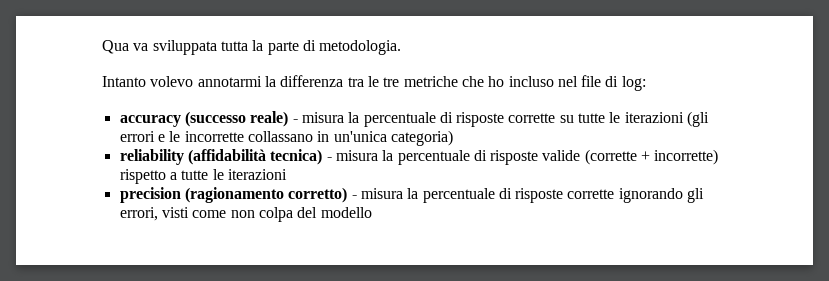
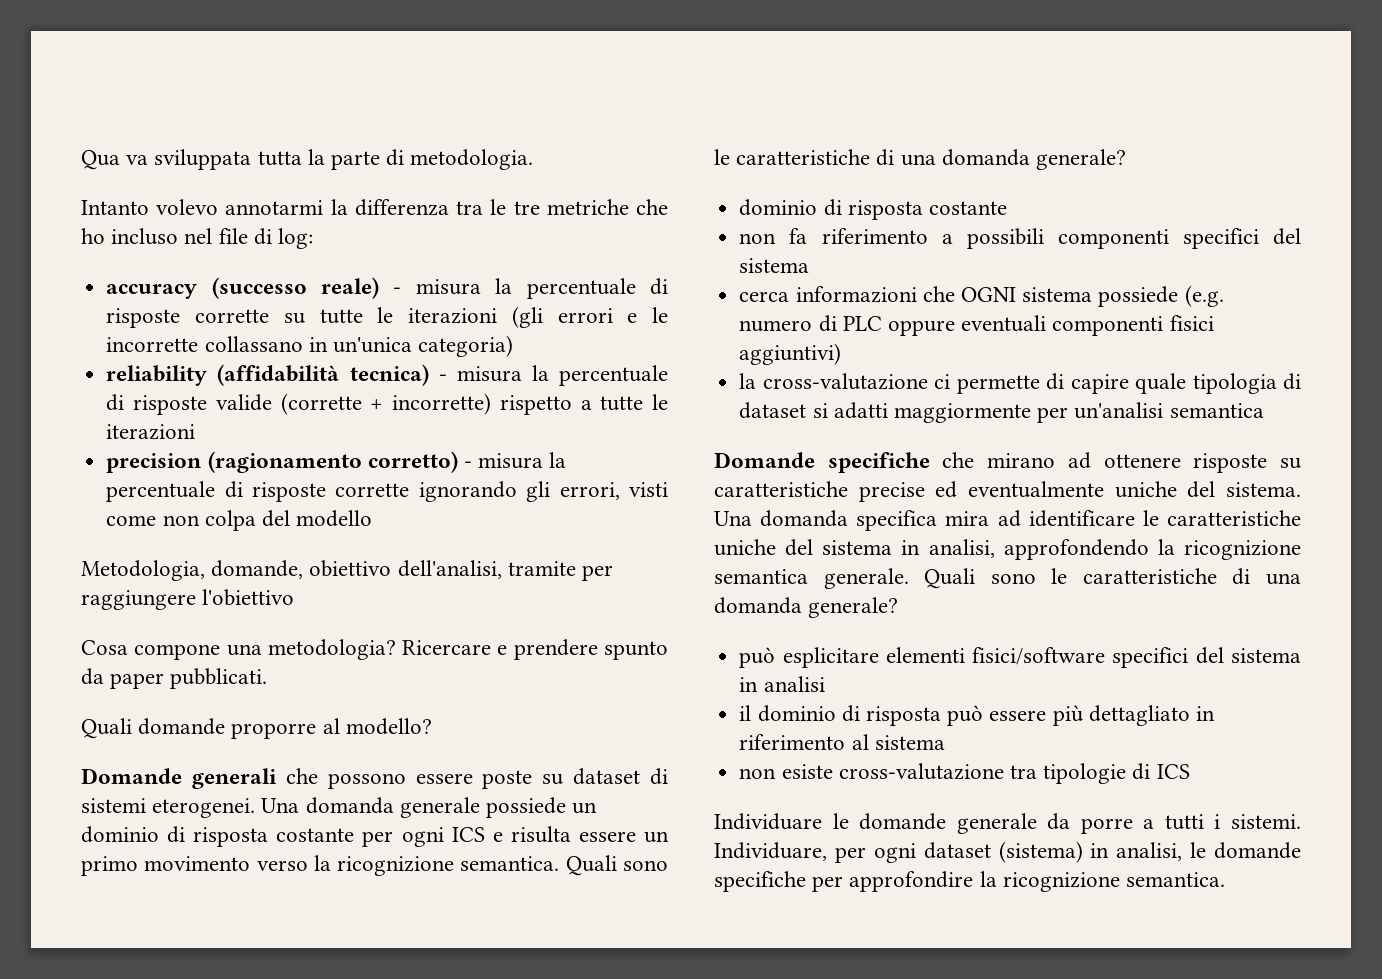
(372, 212) none -> [81,560,614,581] [81,589,295,610] [81,639,668,660] [81,668,268,689] [81,718,432,739] [81,768,668,789] [81,797,598,818] [81,826,670,847] [81,855,668,876] [714,149,1127,170] [739,199,1007,220] [739,228,1301,249] [739,258,810,273] [739,285,1224,307] [739,315,1214,336] [739,343,842,365] [739,373,1301,394] [739,402,1264,423] [714,452,1301,473] [714,481,1301,502] [714,510,1301,531] [714,539,1301,560] [714,568,1301,589] [714,597,899,618] [739,647,1301,668] [739,676,825,692] [739,705,1215,726] [739,734,945,750] [739,763,1190,784] [714,813,1301,834] [714,841,1301,863] [714,871,1226,892] // Metodologia, domande, obiettivo dell'analisi, tramite per raggiungere l'obiettivo // Cosa compone una metodologia? Ricercare e prendere spunto da paper pubblicati. // Quali domande proporre al modello? // Domande generali che possono essere poste su dataset di sistemi eterogenei. Una domanda generale possiede un dominio di risposta costante per ogni ICS e risulta essere un primo movimento verso la ricognizione semantica. Quali sono le caratteristiche di una domanda generale? // dominio di risposta costante // non fa riferimento a possibili componenti specifici del sistema // cerca informazioni che OGNI sistema possiede (e.g. numero di PLC oppure eventuali componenti fisici aggiuntivi) // la cross-valutazione ci permette di capire quale tipologia di dataset si adatti maggiormente per un'analisi semantica // Domande specifiche che mirano ad ottenere risposte su caratteristiche precise ed eventualmente uniche del sistema. Una domanda specifica mira ad identificare le caratteristiche uniche del sistema in analisi, approfondendo la ricognizione semantica generale. Quali sono le caratteristiche di una domanda generale? // può esplicitare elementi fisici/software specifici del sistema in analisi // il dominio di risposta può essere più dettagliato in riferimento al sistema // non esiste cross-valutazione tra tipologie di ICS // Individuare le domande generale da porre a tutti i sistemi. Individuare, per ogni dataset (sistema) in analisi, le domande specifiche per approfondire la ricognizione semantica.

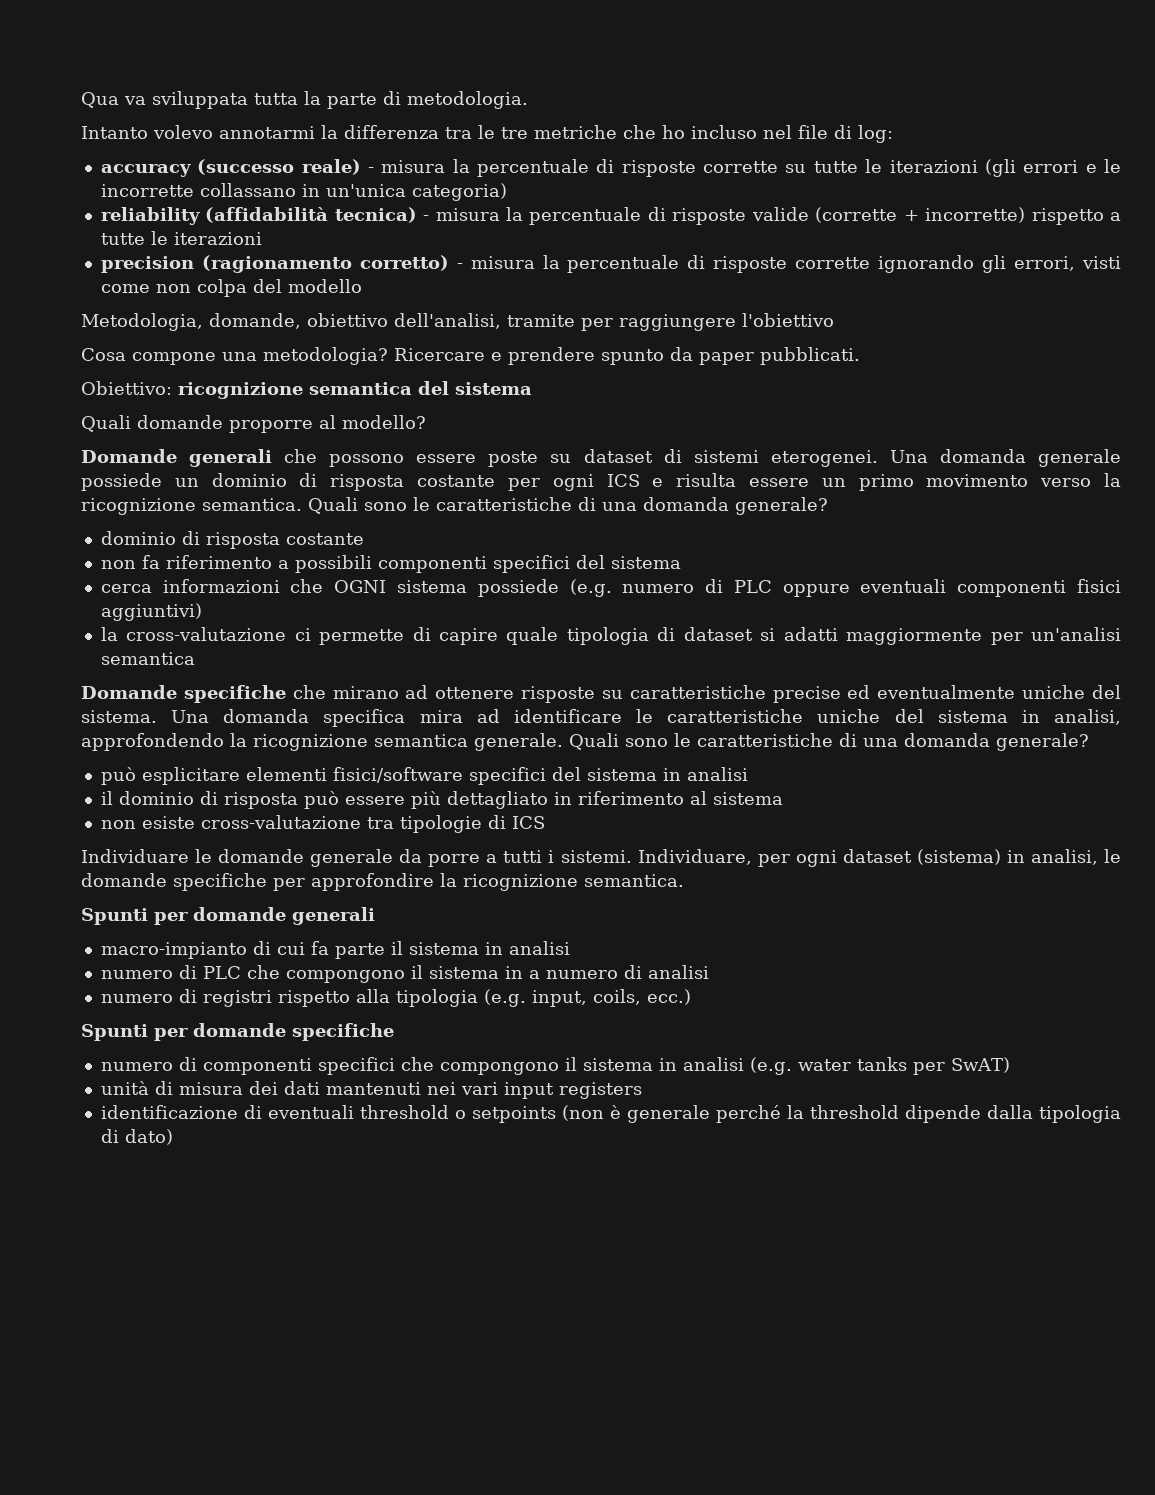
(268, 678) none -> [81,381,532,399] // Obiettivo: ricognizione semantica del sistema
(1226, 879) none -> [81,907,375,925] [100,941,570,959] [100,965,709,983] [100,989,691,1007] [81,1023,394,1041] [100,1057,1010,1075] [100,1081,642,1099] [100,1105,1122,1123] [100,1129,173,1145] // Spunti per domande generali // macro-impianto di cui fa parte il sistema in analisi // numero di PLC che compongono il sistema in a numero di analisi // numero di registri rispetto alla tipologia (e.g. input, coils, ecc.) // Spunti per domande specifiche // numero di componenti specifici che compongono il sistema in analisi (e.g. water tanks per SwAT) // unità di misura dei dati mantenuti nei vari input registers // identificazione di eventuali threshold o setpoints (non è generale perché la threshold dipende dalla tipologia di dato)

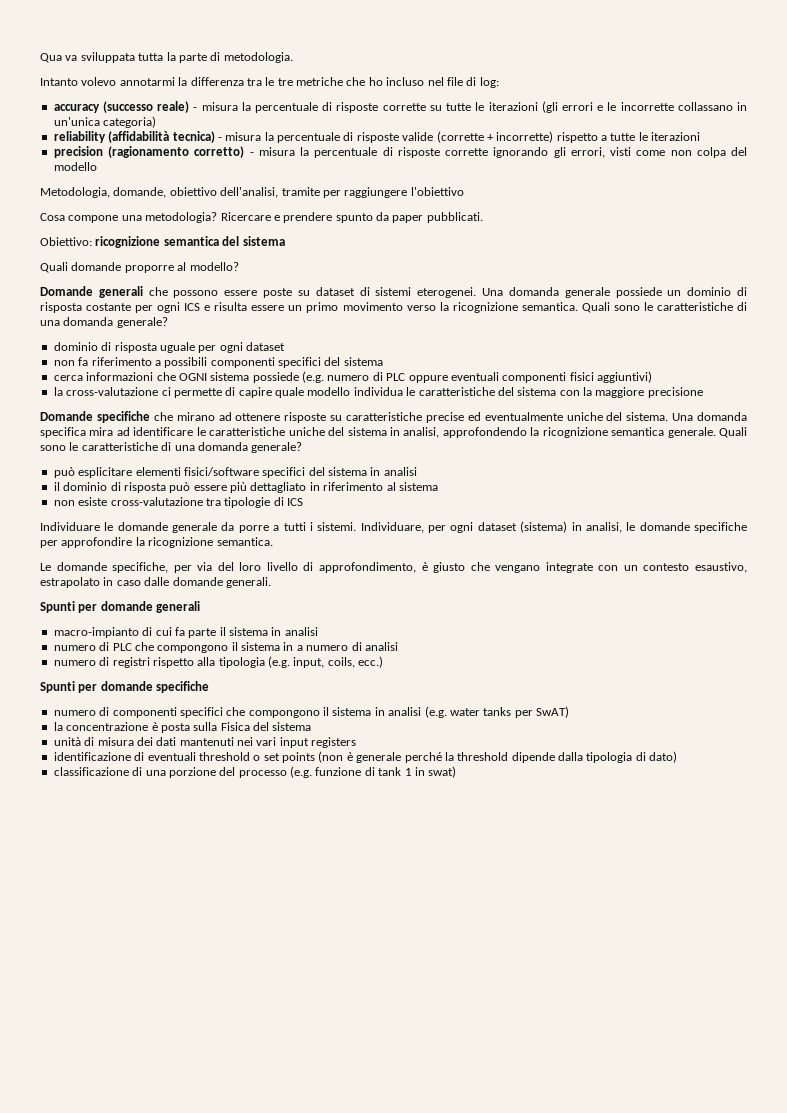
[285,533,364,545] costante -> [159,342,285,353] uguale per ogni dataset
[566,627,1121,645] [100,652,195,665] tipologia di dataset si adatti maggiormente per un'analisi semantica -> [307,387,703,398] modello individua le caratteristiche del sistema con la maggiore precisione
(684, 880) none -> [40,562,747,573] [40,577,271,588] // Le domande specifiche, per via del loro livello di approfondimento, è giusto che vengano integrate con un contesto esaustivo, estrapolato in caso dalle domande generali.
(1010, 1065) none -> [53,722,312,733] // la concentrazione è posta sulla Fisica del sistema
[471,1106,556,1123] setpoints -> [263,752,315,763] set points
(173, 1137) none -> [53,766,457,778] // classificazione di una porzione del processo (e.g. funzione di tank 1 in swat)

